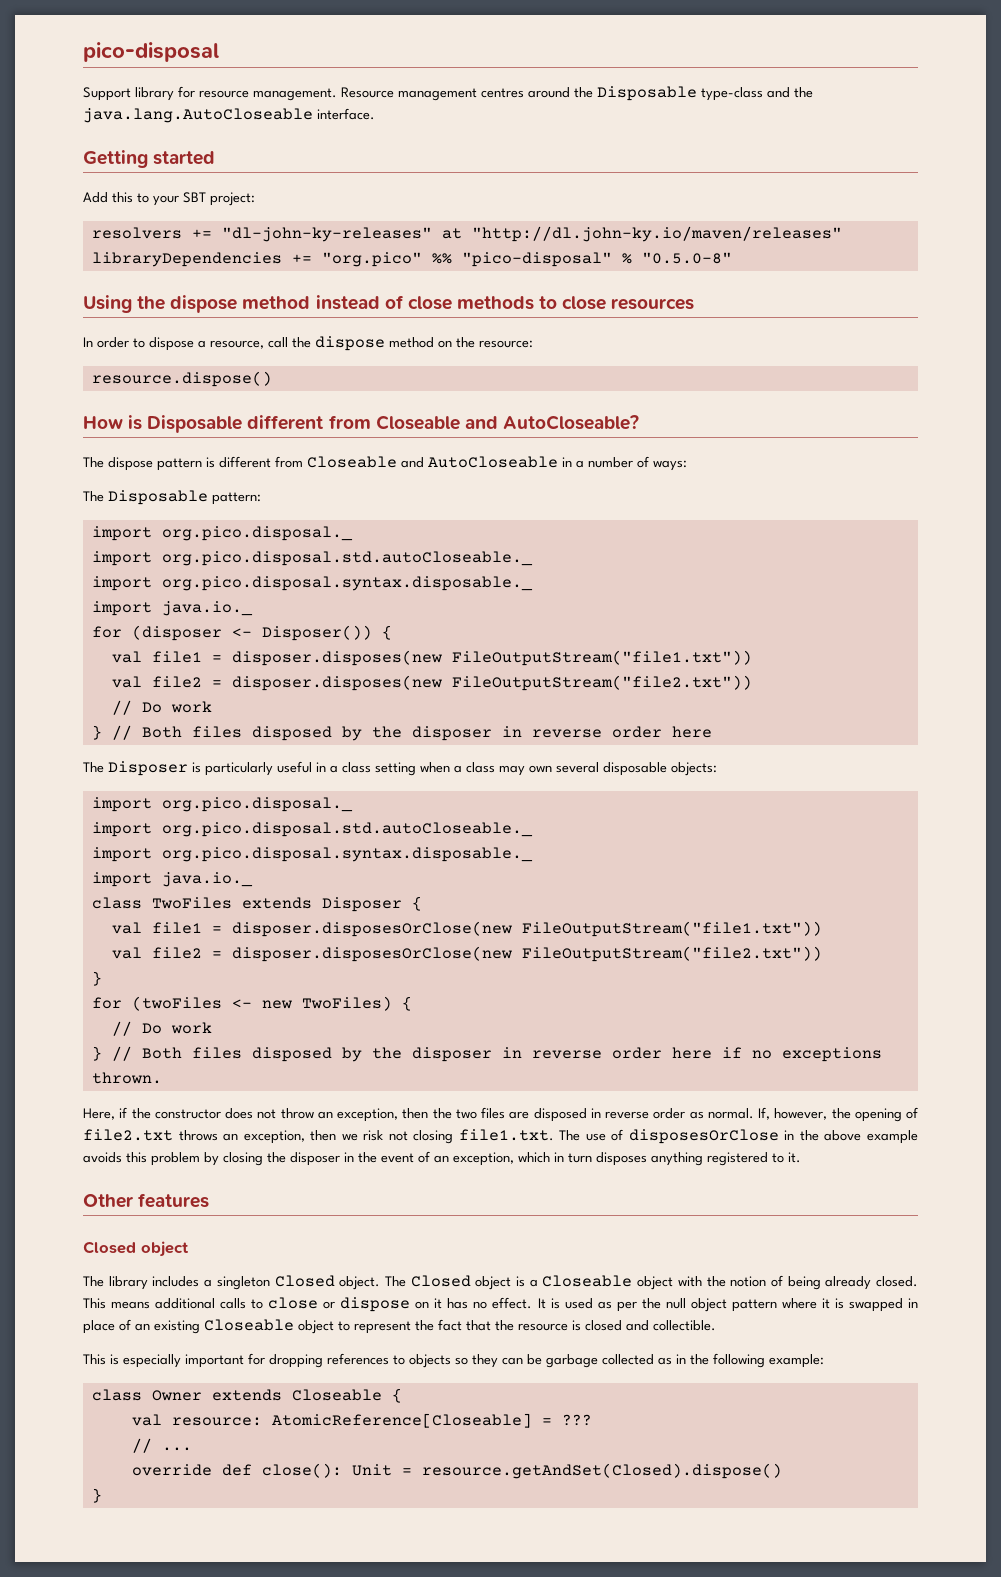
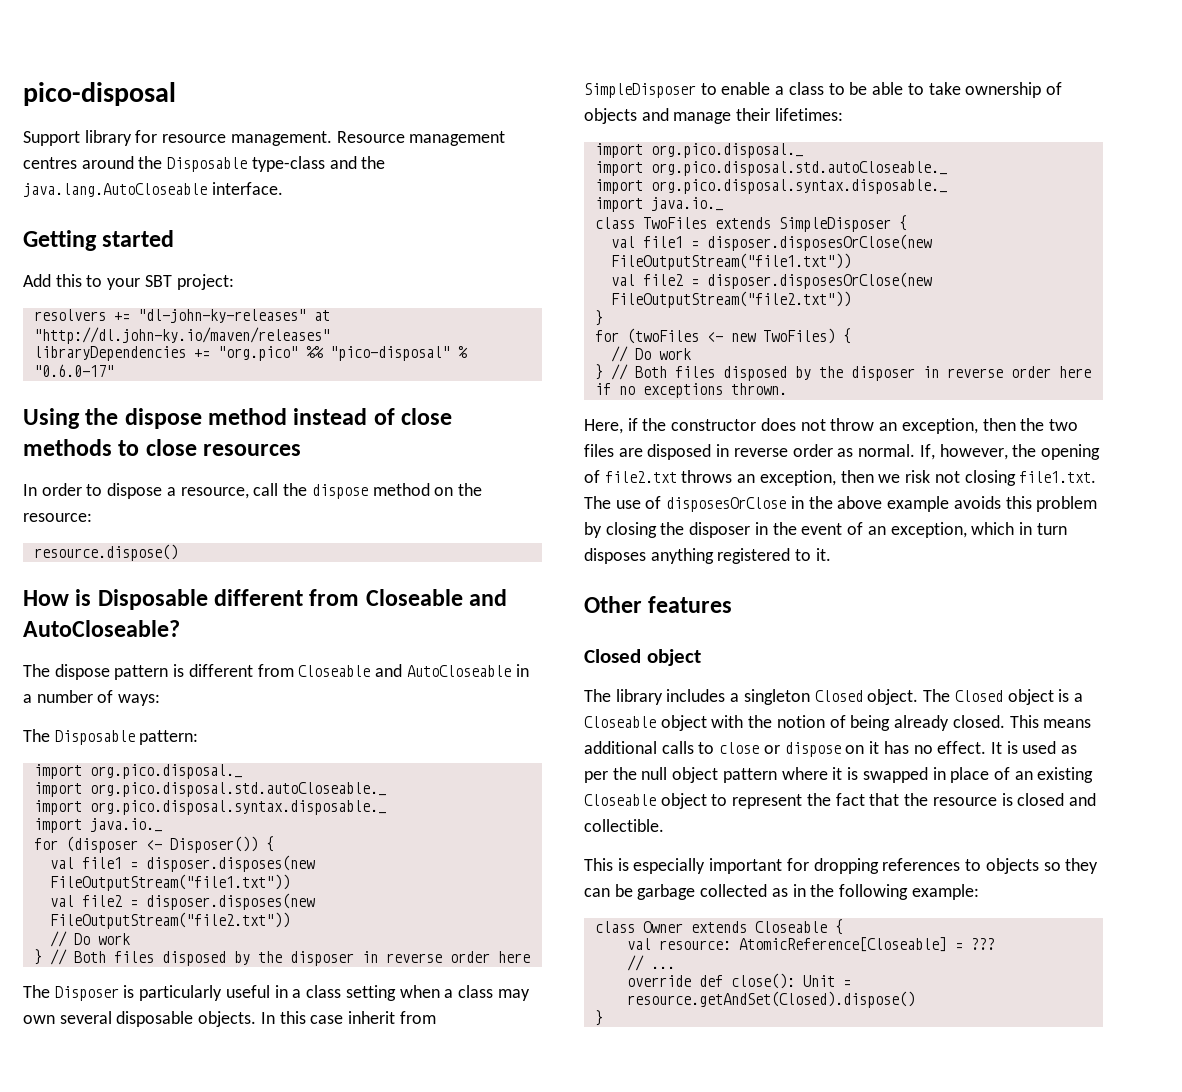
[641,252,732,264] "0.5.0-8" -> [33,364,114,377] "0.6.0-17"
[671,762,717,776] objects: -> [198,1011,436,1027] [584,82,1062,98] [584,108,843,124] objects. In this case inherit from SimpleDisposer to enable a class to be able to take ownership of objects and manage their lifetimes:
[321,897,402,912] Disposer -> [778,217,891,232] SimpleDisposer

